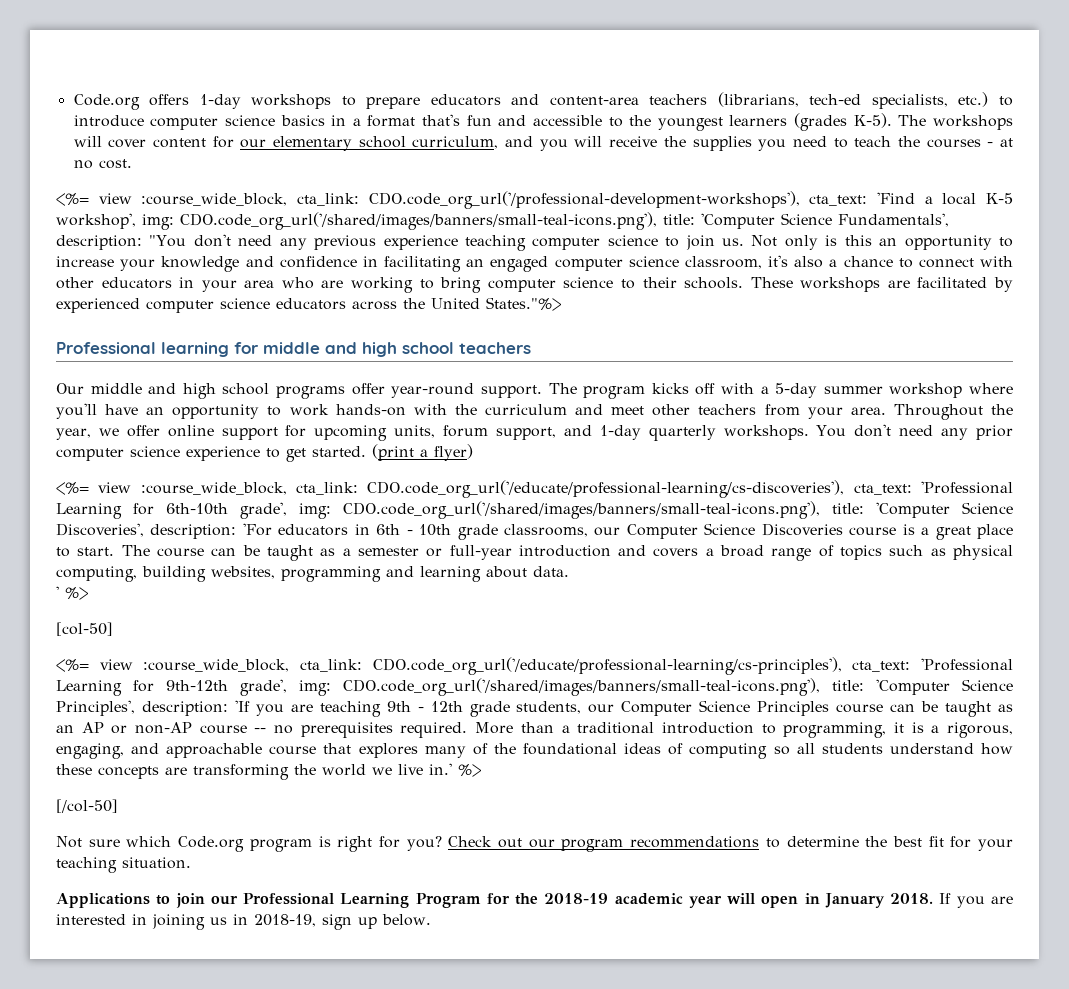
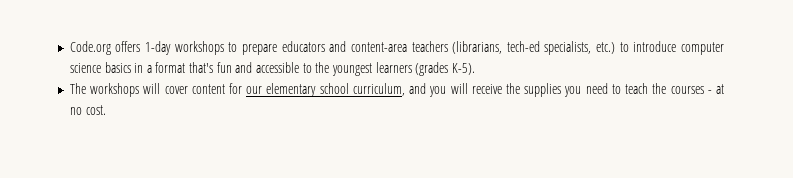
(892, 120) none -> (475, 69) //
[56,191,1013,209] [56,212,949,230] [56,234,1013,251] [56,255,1013,272] [56,277,1013,293] [56,297,561,313] [56,342,531,357] [56,383,1013,399] [56,403,1013,420] [56,424,1014,441] [56,444,473,462] [56,480,1013,498] [56,501,1013,519] [56,523,1014,540] [56,545,1014,561] [56,566,569,582] [56,586,88,600] [56,622,113,636] [56,657,1013,675] [56,678,1013,696] [56,700,1013,717] [56,722,1014,738] [56,743,1014,759] [56,763,481,780] [56,799,118,813] [56,836,1014,852] [56,857,191,873] [56,893,1014,908] [56,914,431,930] // <%= view :course_wide_block, cta_link: CDO.code_org_url('/professional-development-workshops'), cta_text: 'Find a local K-5 workshop', img: CDO.code_org_url('/shared/images/banners/small-teal-icons.png'), title: 'Computer Science Fundamentals', description: "You don't need any previous experience teaching computer science to join us. Not only is this an opportunity to increase your knowledge and confidence in facilitating an engaged computer science classroom, it's also a chance to connect with other educators in your area who are working to bring computer science to their schools. These workshops are facilitated by experienced computer science educators across the United States."%> // Professional learning for middle and high school teachers // Our middle and high school programs offer year-round support. The program kicks off with a 5-day summer workshop where you'll have an opportunity to work hands-on with the curriculum and meet other teachers from your area. Throughout the year, we offer online support for upcoming units, forum support, and 1-day quarterly workshops. You don't need any prior computer science experience to get started. (print a flyer) // <%= view :course_wide_block, cta_link: CDO.code_org_url('/educate/professional-learning/cs-discoveries'), cta_text: 'Professional Learning for 6th-10th grade', img: CDO.code_org_url('/shared/images/banners/small-teal-icons.png'), title: 'Computer Science Discoveries', description: 'For educators in 6th - 10th grade classrooms, our Computer Science Discoveries course is a great place to start. The course can be taught as a semester or full-year introduction and covers a broad range of topics such as physical computing, building websites, programming and learning about data. // ' %> // [col-50] // <%= view :course_wide_block, cta_link: CDO.code_org_url('/educate/professional-learning/cs-principles'), cta_text: 'Professional Learning for 9th-12th grade', img: CDO.code_org_url('/shared/images/banners/small-teal-icons.png'), title: 'Computer Science Principles', description: 'If you are teaching 9th - 12th grade students, our Computer Science Principles course can be taught as an AP or non-AP course -- no prerequisites required. More than a traditional introduction to programming, it is a rigorous, engaging, and approachable course that explores many of the foundational ideas of computing so all students understand how these concepts are transforming the world we live in.' %> // [/col-50] // Not sure which Code.org program is right for you? Check out our program recommendations to determine the best fit for your teaching situation. // Applications to join our Professional Learning Program for the 2018-19 academic year will open in January 2018. If you are interested in joining us in 2018-19, sign up below. -> (106, 110) none

